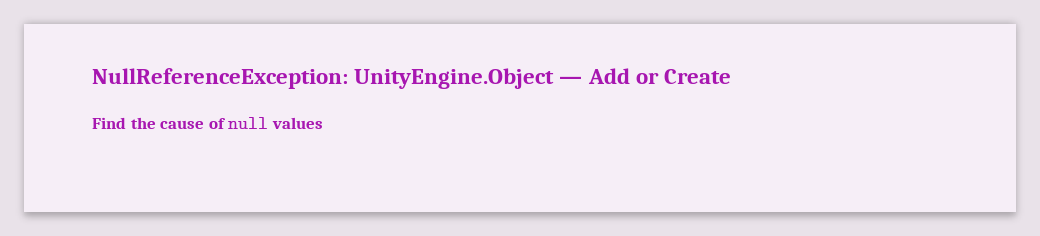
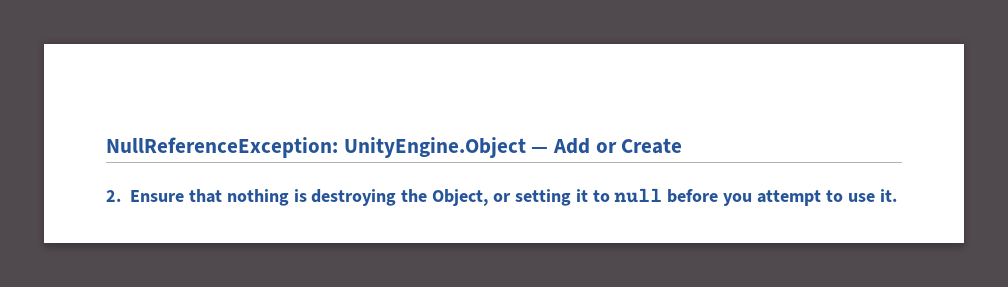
[92,117,323,129] Find the cause of null values -> [106,188,897,206] 2. Ensure that nothing is destroying the Object, or setting it to null before you attempt to use it.

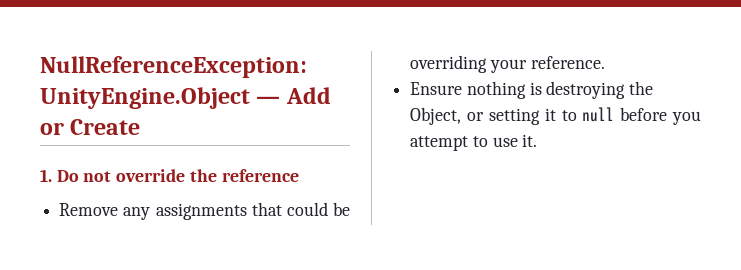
[106,189,222,203] 2. Ensure that -> [40,169,299,182] [59,202,350,220] [410,55,605,73] [410,82,463,95] 1. Do not override the reference // Remove any assignments that could be overriding your reference. // Ensure

